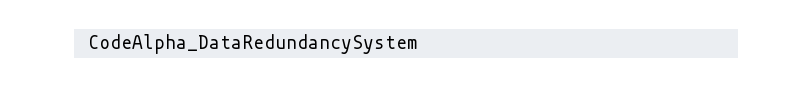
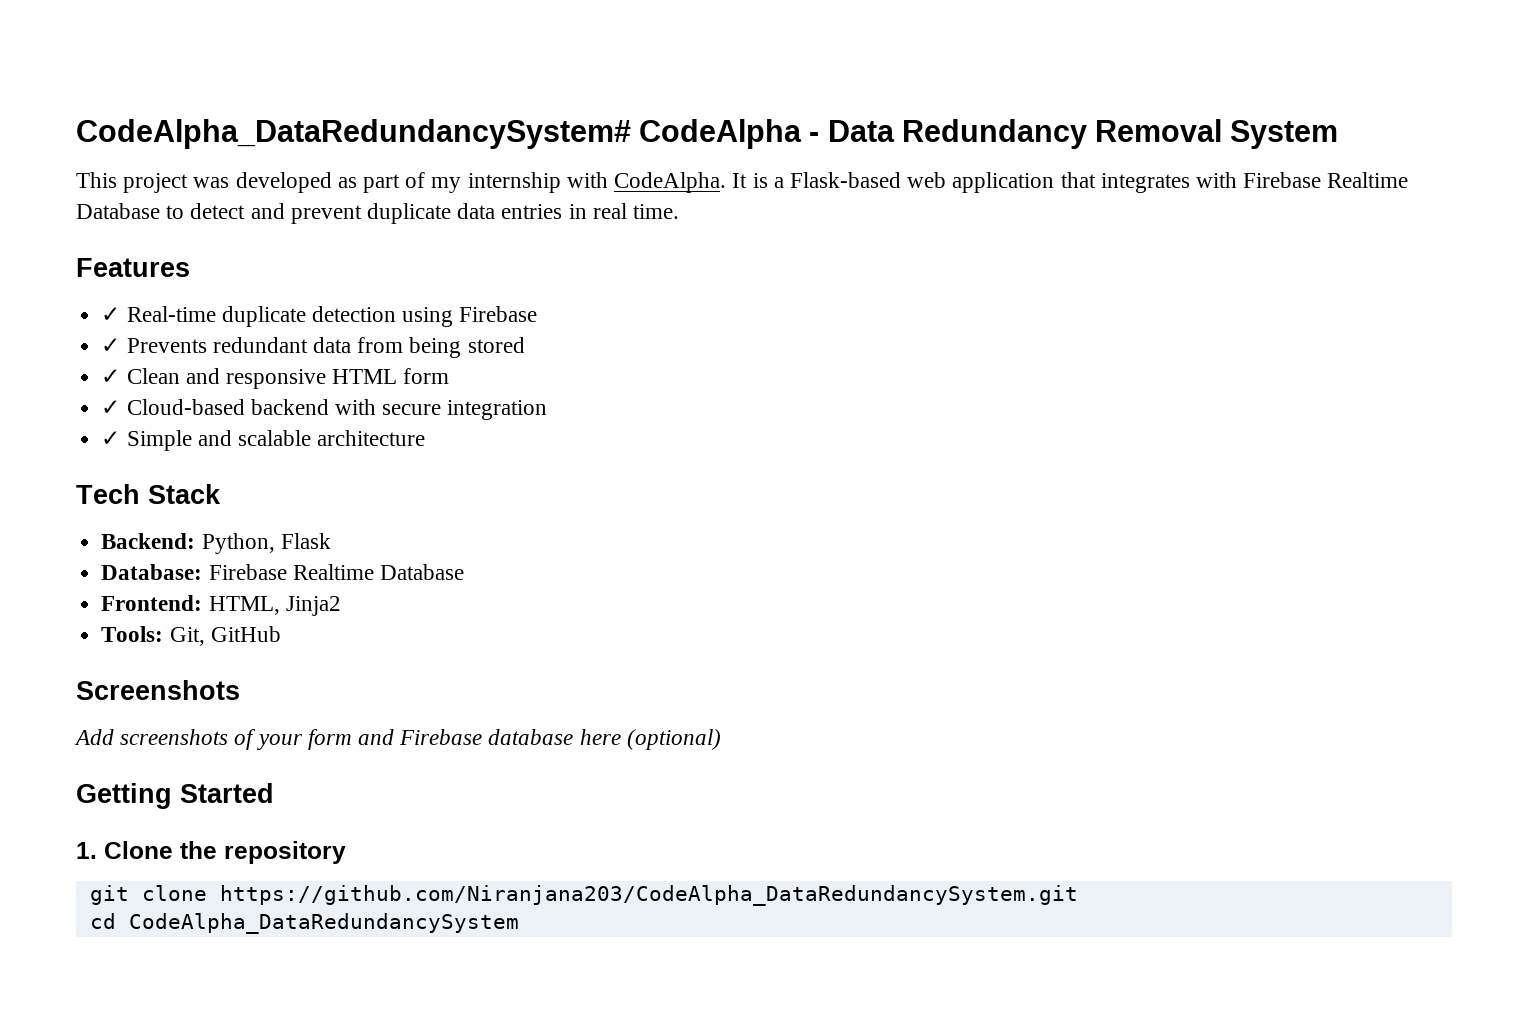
(87, 44) none -> [76,119,1339,149] [76,172,1409,193] [76,203,680,224] [76,258,190,277] [101,306,538,327] [101,337,525,358] [101,368,450,389] [101,399,548,420] [101,430,426,451] [76,484,221,504] [101,533,331,554] [101,564,464,580] [101,595,341,616] [101,626,281,646] [76,680,240,700] [74,729,721,750] [76,783,274,809] [76,841,346,864] [89,885,1078,906] [89,913,116,929] CodeAlpha_DataRedundancySystem# CodeAlpha - Data Redundancy Removal System // This project was developed as part of my internship with CodeAlpha. It is a Flask-based web application that integrates with Firebase Realtime Database to detect and prevent duplicate data entries in real time. // Features // ✓ Real-time duplicate detection using Firebase // ✓ Prevents redundant data from being stored // ✓ Clean and responsive HTML form // ✓ Cloud-based backend with secure integration // ✓ Simple and scalable architecture // Tech Stack // Backend: Python, Flask // Database: Firebase Realtime Database // Frontend: HTML, Jinja2 // Tools: Git, GitHub // Screenshots // Add screenshots of your form and Firebase database here (optional) // Getting Started // 1. Clone the repository // git clone https://github.com/Niranjana203/CodeAlpha_DataRedundancySystem.git // cd

